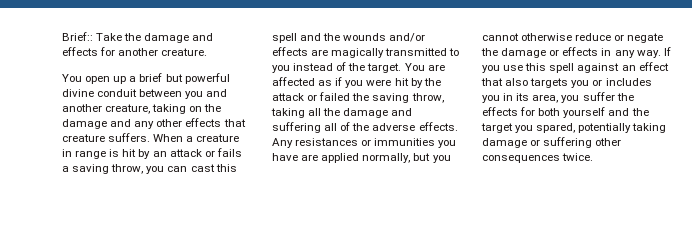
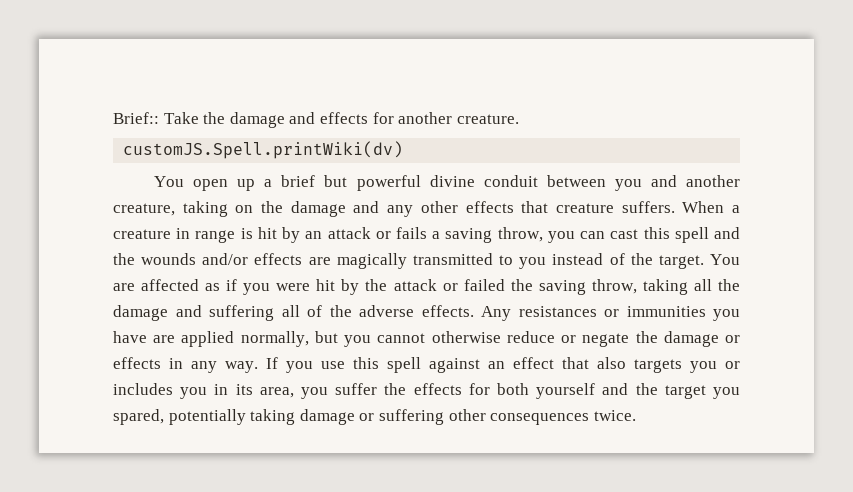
(208, 52) none -> [123,141,404,159] // customJS.Spell.printWiki(dv)

